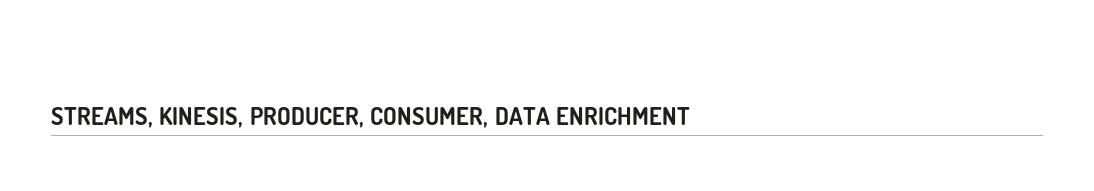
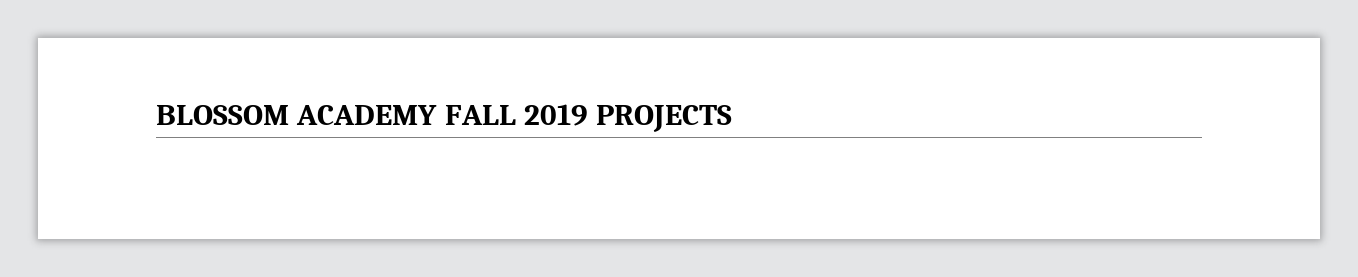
[51,107,691,128] STREAMS, KINESIS, PRODUCER, CONSUMER, DATA ENRICHMENT -> [156,104,733,132] BLOSSOM ACADEMY FALL 2019 PROJECTS

